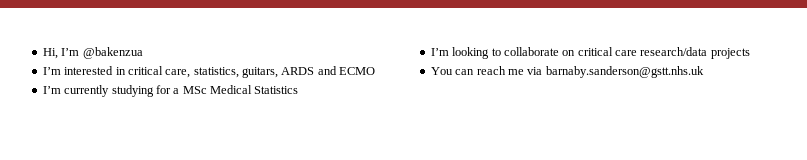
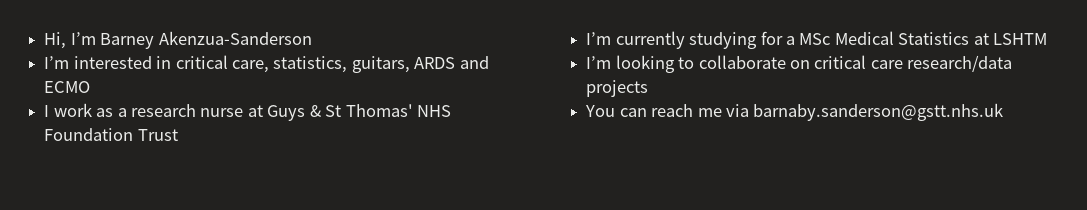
[82,47,143,59] @bakenzua -> [100,31,312,49] Barney Akenzua-Sanderson
(376, 71) none -> [44,103,452,121] [44,128,178,141] // I work as a research nurse at Guys & St Thomas' NHS Foundation Trust
(299, 90) none -> [973,33,1048,45] at LSHTM

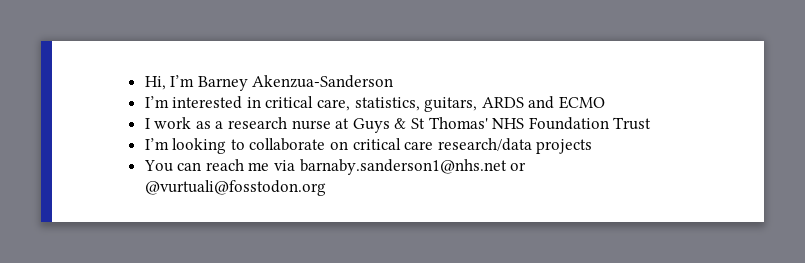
[586,31,1048,49] // I’m currently studying for a MSc Medical Statistics at LSHTM -> (652, 123) none
[753,103,1004,121] barnaby.sanderson@gstt.nhs.uk -> [299,159,527,175] [144,180,326,196] barnaby.sanderson1@nhs.net or @vurtuali@fosstodon.org

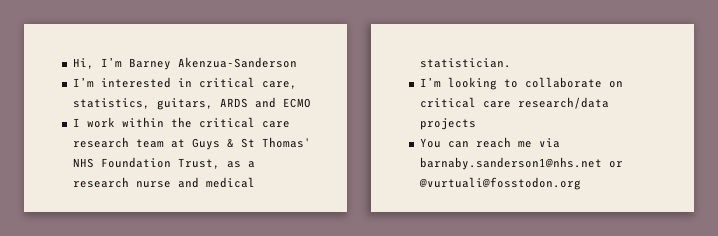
[195,117,331,130] as a research nurse -> [121,117,290,128] [72,137,164,148] within the critical care research team
[613,117,652,130] Trust -> [177,158,255,169] [72,177,255,188] [419,58,511,68] Trust, as a research nurse and medical statistician.

